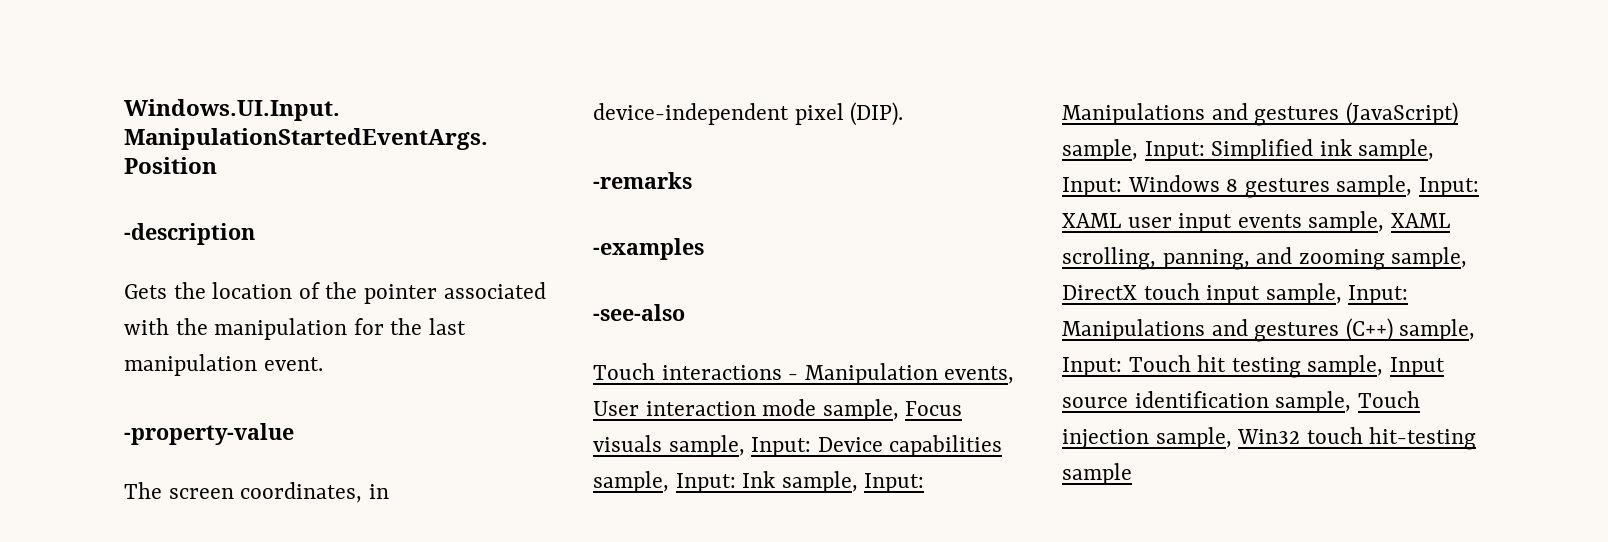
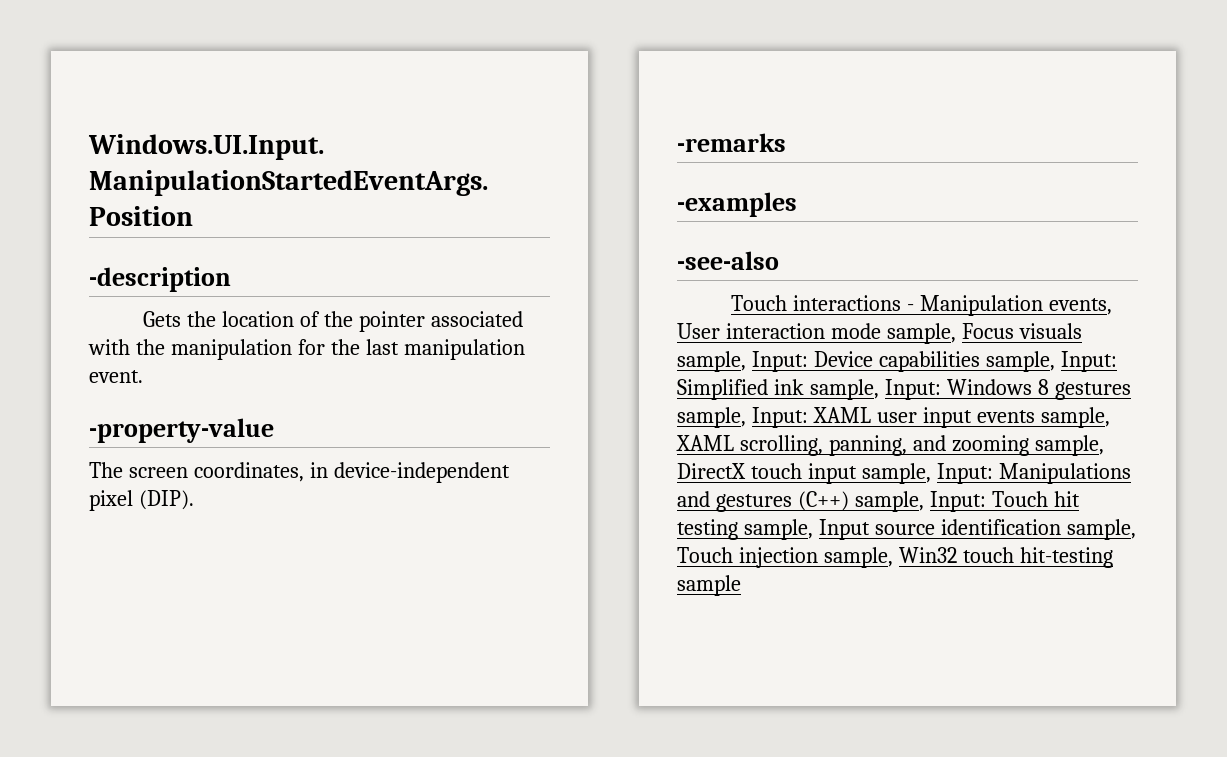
[742,471,925,493] [1062,102,1458,126] [1062,139,1205,161] Ink sample, Input: Manipulations and gestures (JavaScript) sample, Input: -> (1117, 361) none

